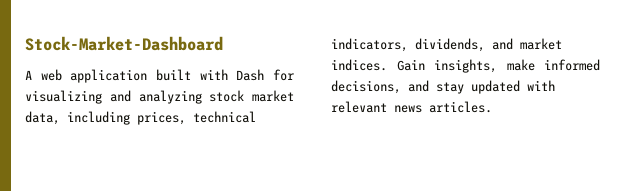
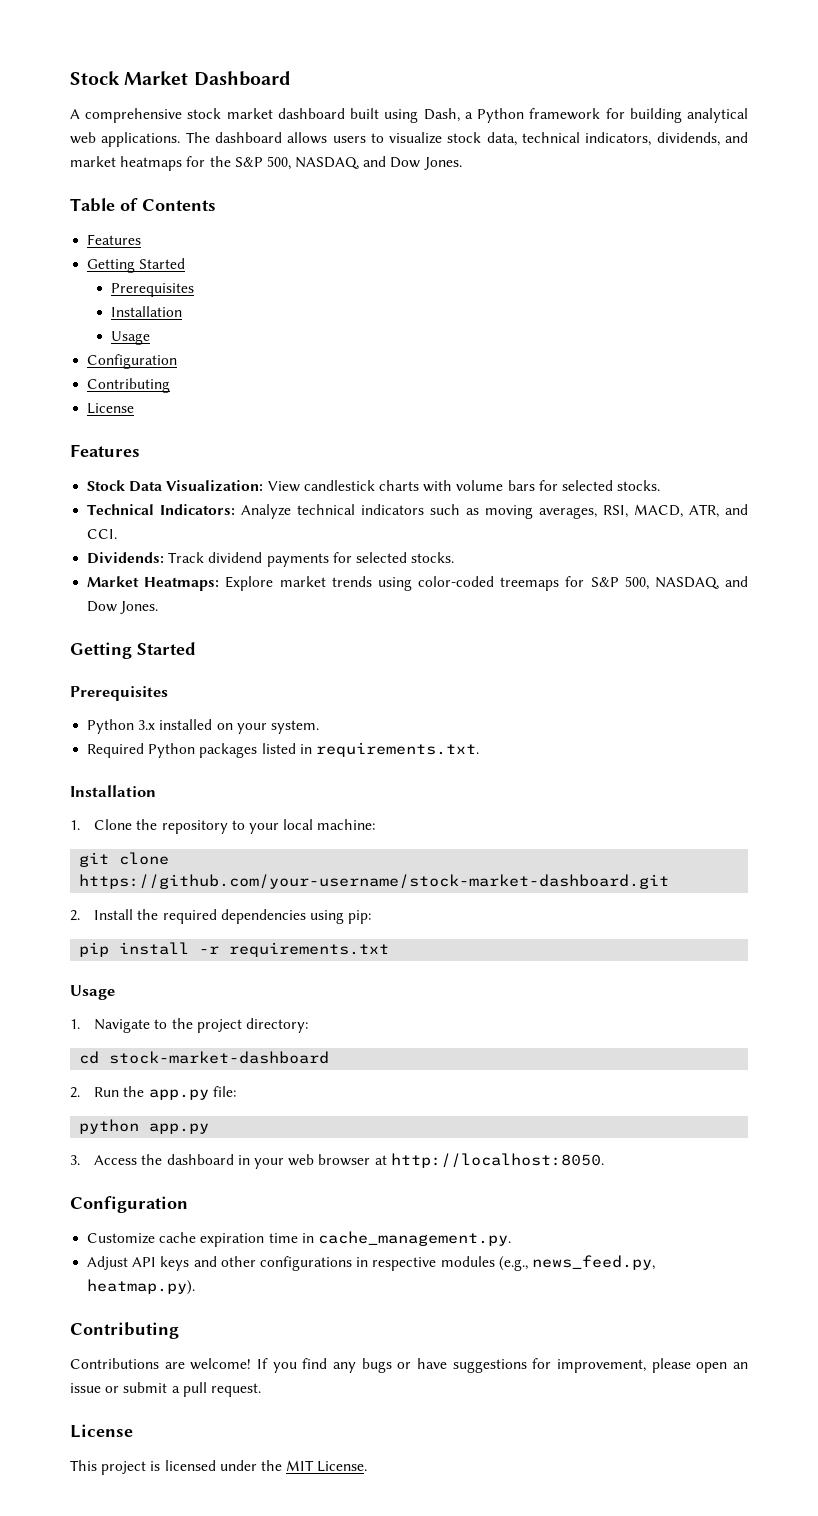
[25,36,223,51] [25,69,294,83] [25,90,294,104] [25,111,186,125] Stock-Market-Dashboard // A web application built with Dash for visualizing and analyzing stock market data, including prices, -> [70,71,291,86] [70,108,749,123] [70,132,517,147] Stock Market Dashboard // A comprehensive stock market dashboard built using Dash, a Python framework for building analytical web applications. The dashboard allows users to visualize stock data,
[331,59,600,73] [331,80,555,94] [331,101,492,113] indices. Gain insights, make informed decisions, and stay updated with relevant news articles. -> [120,156,462,171] [70,198,216,212] [87,234,142,245] [87,258,186,273] [111,283,195,297] [111,306,183,317] [111,331,151,345] [87,354,178,369] [87,378,171,393] [87,403,135,414] [70,444,140,457] [87,480,661,492] [87,504,748,519] [87,529,118,539] [87,552,455,567] [87,576,749,591] [87,601,159,614] [70,642,196,659] [70,686,168,701] [87,719,319,734] [87,742,479,758] [70,785,156,797] [70,819,376,834] [79,852,170,867] [79,874,670,889] [70,909,372,924] [79,942,390,957] [70,985,115,1000] [70,1018,308,1033] [79,1051,330,1064] [70,1086,236,1100] [79,1119,210,1134] [70,1153,604,1169] [70,1196,188,1213] [87,1231,511,1247] [87,1255,655,1271] [87,1279,196,1295] [70,1322,179,1339] [70,1358,748,1373] [70,1382,261,1397] [70,1424,133,1438] [70,1460,368,1475] heatmaps for the S&P 500, NASDAQ, and Dow Jones. // Table of Contents // Features // Getting Started // Prerequisites // Installation // Usage // Configuration // Contributing // License // Features // Stock Data Visualization: View candlestick charts with volume bars for selected stocks. // Technical Indicators: Analyze technical indicators such as moving averages, RSI, MACD, ATR, and CCI. // Dividends: Track dividend payments for selected stocks. // Market Heatmaps: Explore market trends using color-coded treemaps for S&P 500, NASDAQ, and Dow Jones. // Getting Started // Prerequisites // Python 3.x installed on your system. // Required Python packages listed in requirements.txt. // Installation // 1. Clone the repository to your local machine: // git clone https://github.com/your-username/stock-market-dashboard.git // 2. Install the required dependencies using pip: // pip install -r requirements.txt // Usage // 1. Navigate to the project directory: // cd stock-market-dashboard // 2. Run the app.py file: // python app.py // 3. Access the dashboard in your web browser at http://localhost:8050. // Configuration // Customize cache expiration time in cache_management.py. // Adjust API keys and other configurations in respective modules (e.g., news_feed.py, heatmap.py). // Contributing // Contributions are welcome! If you find any bugs or have suggestions for improvement, please open an issue or submit a pull request. // License // This project is licensed under the MIT License.

